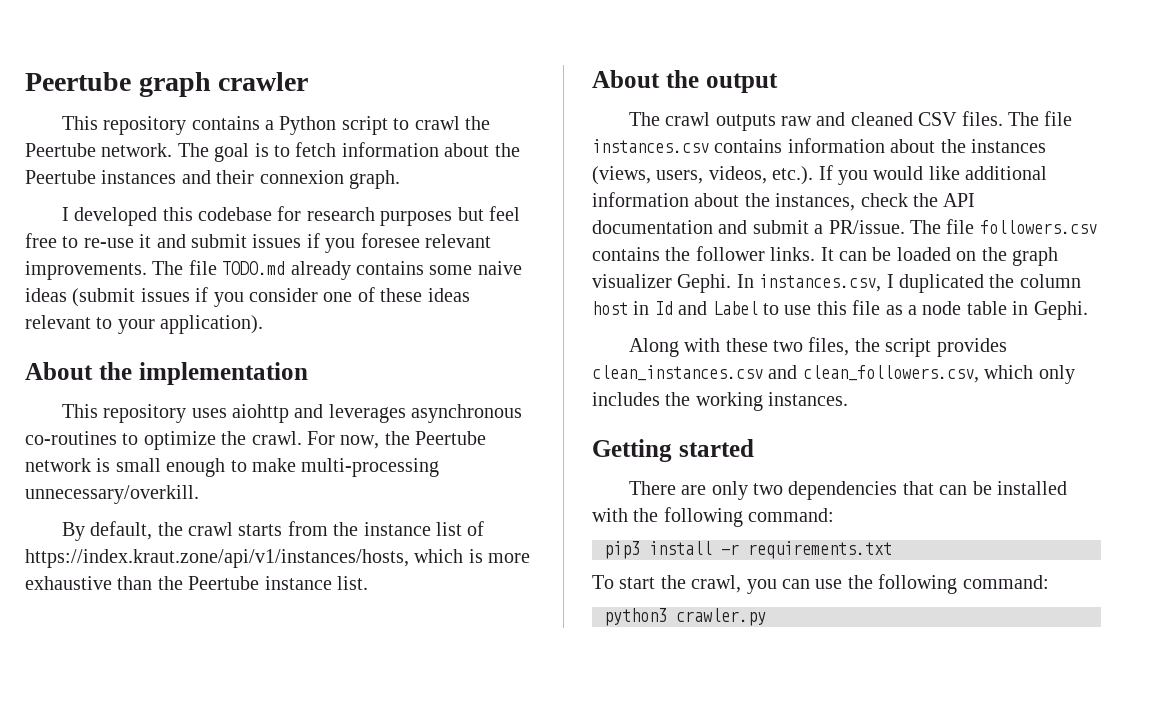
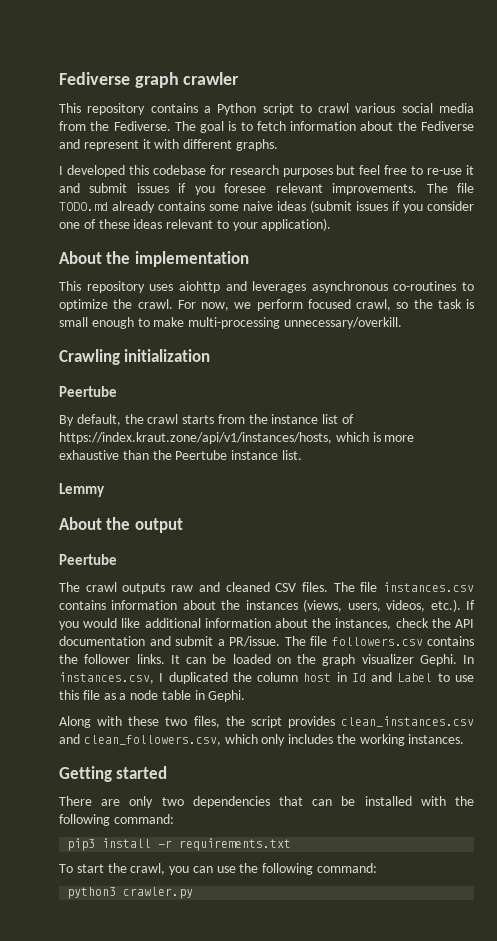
[25,72,131,91] Peertube -> [59,72,130,85] Fediverse
[465,116,491,130] [25,143,173,157] the Peertube network. -> [355,103,475,113] [59,121,171,131] various social media from the Fediverse.
[25,170,400,189] Peertube instances and their connexion graph. -> [421,121,474,131] [59,139,278,151] Fediverse and represent it with different graphs.
[384,431,487,445] [25,458,91,472] the Peertube network -> [234,299,462,311] we perform focused crawl, so the task
(199, 494) none -> [59,349,211,365] [59,386,117,397] // Crawling initialization // Peertube
(368, 583) none -> [59,483,105,497] // Lemmy
(778, 83) none -> [59,554,117,565] // Peertube

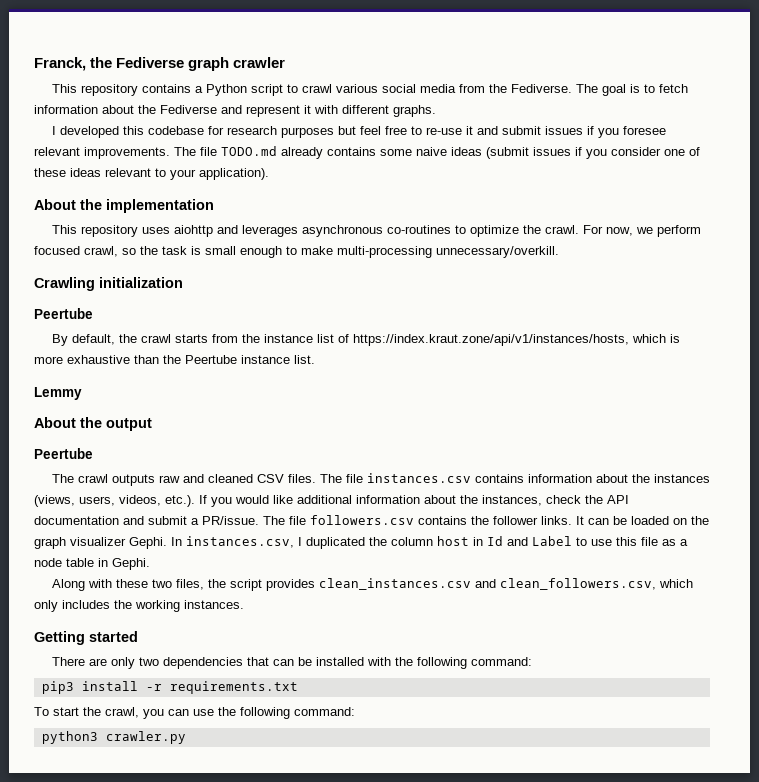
(59, 78) none -> [34,57,113,71] Franck, the

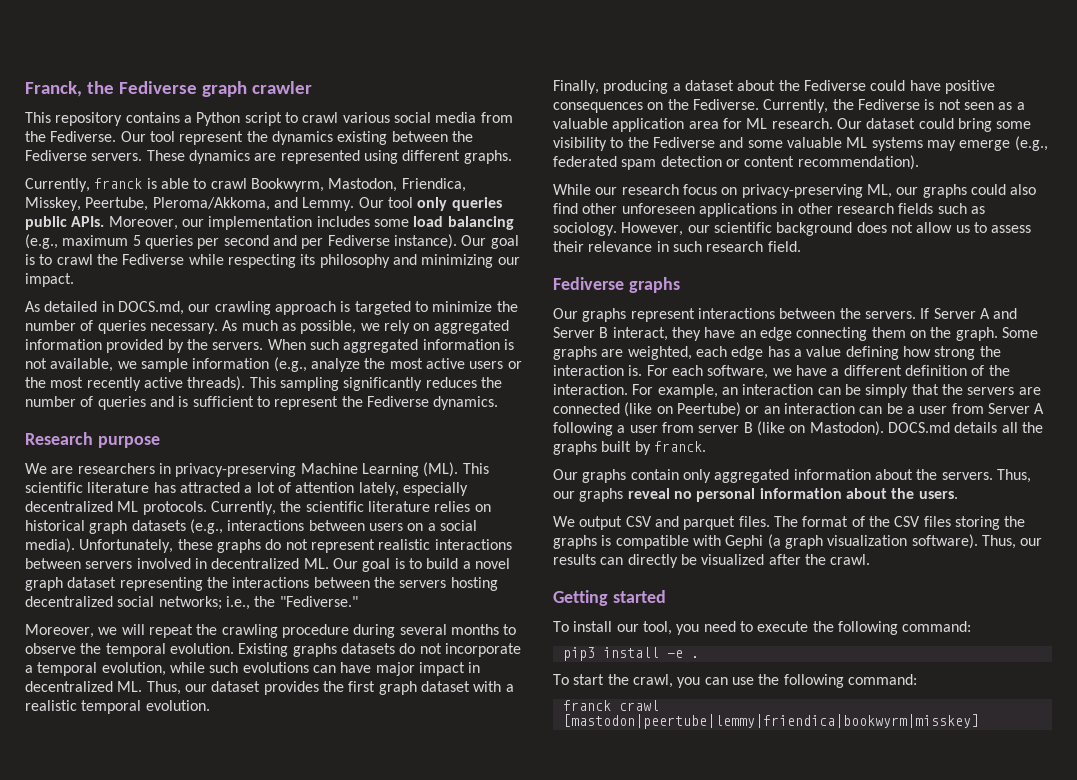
[575,84,688,96] [34,105,436,117] [51,126,666,138] [34,146,700,159] [34,168,269,180] [34,199,214,213] [51,225,701,237] [34,246,559,258] [34,277,183,291] [34,308,93,319] [51,334,680,346] [34,355,315,364] [34,387,82,400] [34,417,152,431] [34,448,93,459] [51,473,710,486] [34,495,629,507] [34,515,709,525] [34,536,688,549] [34,558,150,570] [51,578,693,591] [34,600,244,612] [34,631,138,645] [51,657,391,669] The goal is to fetch information about the Fediverse and represent it with different graphs. // I developed this codebase for research purposes but feel free to re-use it and submit issues if you foresee relevant improvements. The file TODO.md already contains some naive ideas (submit issues if you consider one of these ideas relevant to your application). // About the implementation // This repository uses aiohttp and leverages asynchronous co-routines to optimize the crawl. For now, we perform focused crawl, so the task is small enough to make multi-processing unnecessary/overkill. // Crawling initialization // Peertube // By default, the crawl starts from the instance list of https://index.kraut.zone/api/v1/instances/hosts, which is more exhaustive than the Peertube instance list. // Lemmy // About the output // Peertube // The crawl outputs raw and cleaned CSV files. The file instances.csv contains information about the instances (views, users, videos, etc.). If you would like additional information about the instances, check the API documentation and submit a PR/issue. The file followers.csv contains the follower links. It can be loaded on the graph visualizer Gephi. In instances.csv, I duplicated the column host in Id and Label to use this file as a node table in Gephi. // Along with these two files, the script provides clean_instances.csv and clean_followers.csv, which only includes the working instances. // Getting started // There are only two dependencies that can be installed with -> [120,131,473,145] [25,150,512,164] [25,178,466,192] [25,197,502,211] [25,216,514,230] [25,234,519,249] [25,254,520,268] [25,273,74,287] [25,301,518,315] [25,320,509,334] [25,339,514,353] [25,357,522,372] [25,376,502,391] [25,396,499,410] [25,432,160,448] [25,462,489,477] [25,482,468,496] [25,501,491,515] [25,519,477,534] [25,538,512,553] [25,558,510,572] [25,577,498,591] [25,596,358,610] [25,624,517,638] [25,643,521,657] [25,662,481,676] [25,681,514,695] [25,700,210,714] [553,80,995,94] [553,99,1025,113] [553,118,1032,132] [553,136,1048,151] [553,155,919,170] [553,184,1037,198] [553,203,985,217] [553,222,1032,236] [553,241,801,252] [553,277,680,293] [553,308,1018,322] [553,327,1038,341] [553,346,1001,360] [553,365,1010,379] [553,384,1041,398] [553,402,1045,417] [553,421,1043,436] [553,441,706,455] [553,469,1031,483] [553,488,958,502] [553,516,1026,530] [553,534,1043,549] [553,554,871,568] [553,590,666,606] [553,621,809,635] Our tool represent the dynamics existing between the Fediverse servers. These dynamics are represented using different graphs. // Currently, franck is able to crawl Bookwyrm, Mastodon, Friendica, Misskey, Peertube, Pleroma/Akkoma, and Lemmy. Our tool only queries public APIs. Moreover, our implementation includes some load balancing (e.g., maximum 5 queries per second and per Fediverse instance). Our goal is to crawl the Fediverse while respecting its philosophy and minimizing our impact. // As detailed in DOCS.md, our crawling approach is targeted to minimize the number of queries necessary. As much as possible, we rely on aggregated information provided by the servers. When such aggregated information is not available, we sample information (e.g., analyze the most active users or the most recently active threads). This sampling significantly reduces the number of queries and is sufficient to represent the Fediverse dynamics. // Research purpose // We are researchers in privacy-preserving Machine Learning (ML). This scientific literature has attracted a lot of attention lately, especially decentralized ML protocols. Currently, the scientific literature relies on historical graph datasets (e.g., interactions between users on a social media). Unfortunately, these graphs do not represent realistic interactions between servers involved in decentralized ML. Our goal is to build a novel graph dataset representing the interactions between the servers hosting decentralized social networks; i.e., the "Fediverse." // Moreover, we will repeat the crawling procedure during several months to observe the temporal evolution. Existing graphs datasets do not incorporate a temporal evolution, while such evolutions can have major impact in decentralized ML. Thus, our dataset provides the first graph dataset with a realistic temporal evolution. // Finally, producing a dataset about the Fediverse could have positive consequences on the Fediverse. Currently, the Fediverse is not seen as a valuable application area for ML research. Our dataset could bring some visibility to the Fediverse and some valuable ML systems may emerge (e.g., federated spam detection or content recommendation). // While our research focus on privacy-preserving ML, our graphs could also find other unforeseen applications in other research fields such as sociology. However, our scientific background does not allow us to assess their relevance in such research field. // Fediverse graphs // Our graphs represent interactions between the servers. If Server A and Server B interact, they have an edge connecting them on the graph. Some graphs are weighted, each edge has a value defining how strong the interaction is. For each software, we have a different definition of the interaction. For example, an interaction can be simply that the servers are connected (like on Peertube) or an interaction can be a user from Server A following a user from server B (like on Mastodon). DOCS.md details all the graphs built by franck. // Our graphs contain only aggregated information about the servers. Thus, our graphs reveal no personal information about the users. // We output CSV and parquet files. The format of the CSV files storing the graphs is compatible with Gephi (a graph visualization software). Thus, our results can directly be visualized after the crawl. // Getting started // To install our tool, you need to execute
[145,681,298,694] -r requirements.txt -> [666,650,699,658] -e .
[41,731,186,744] python3 crawler.py -> [562,700,659,711] [562,714,979,729] franck crawl [mastodon|peertube|lemmy|friendica|bookwyrm|misskey]

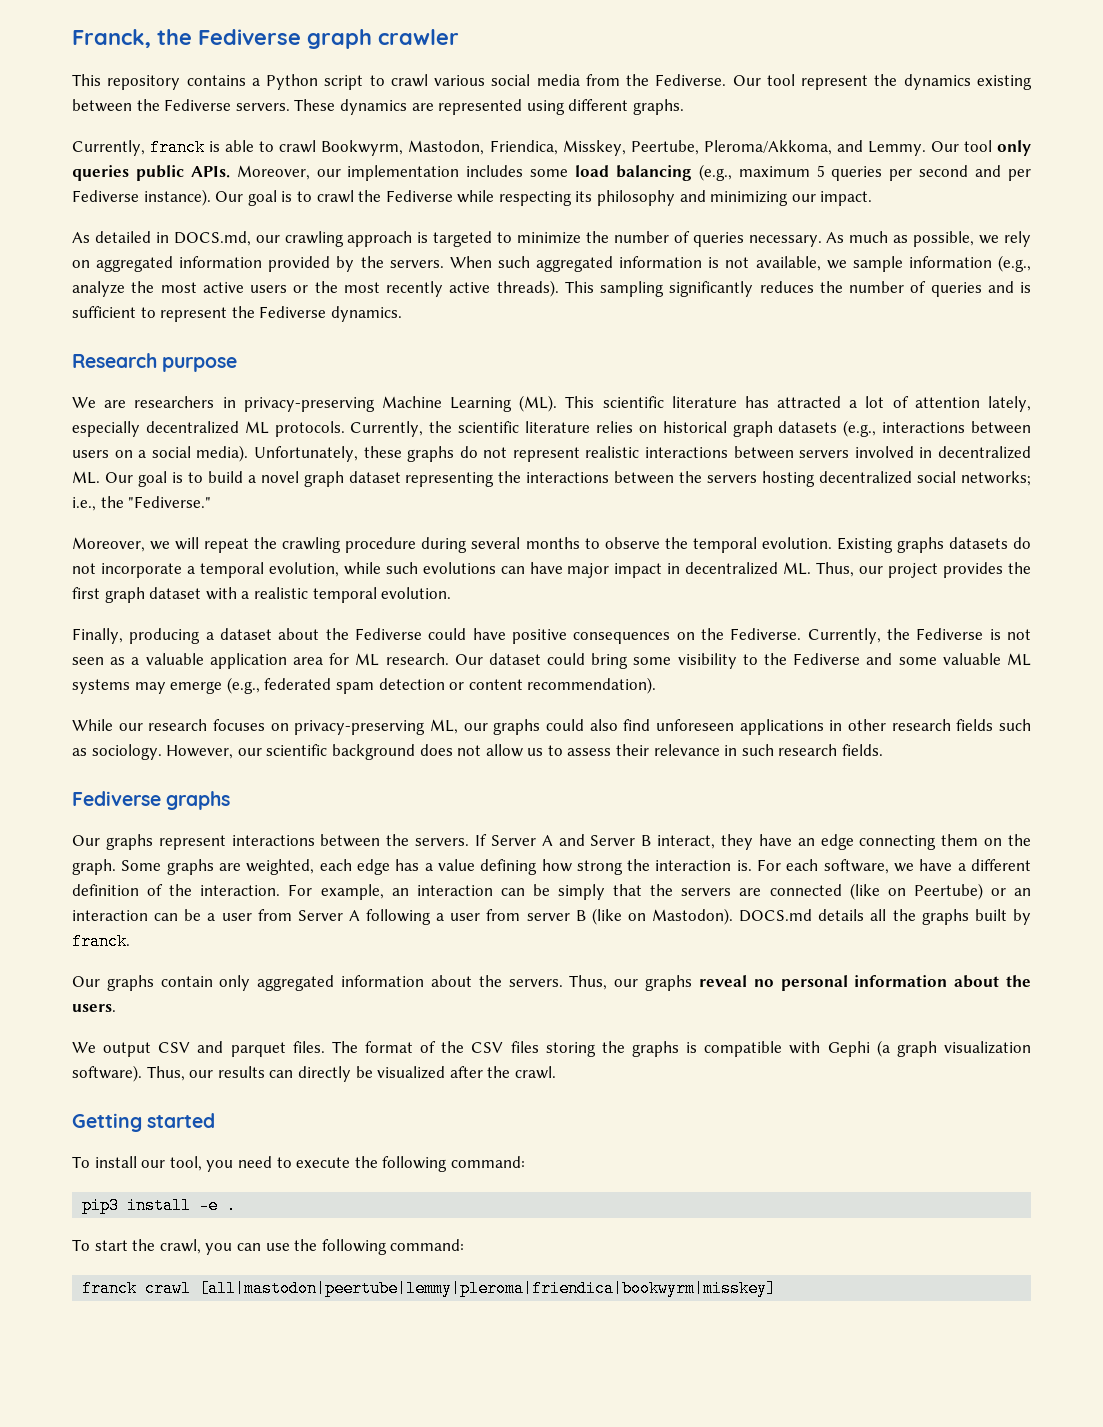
[211,681,261,692] dataset -> [888,563,939,578] project
[682,184,717,195] focus -> [212,719,265,731] focuses
[582,203,618,214] other -> (651, 725) none
[767,241,801,252] field. -> [842,744,884,756] fields.
[562,714,979,729] [mastodon|peertube|lemmy|friendica|bookwyrm|misskey] -> [199,1280,777,1297] [all|mastodon|peertube|lemmy|pleroma|friendica|bookwyrm|misskey]

